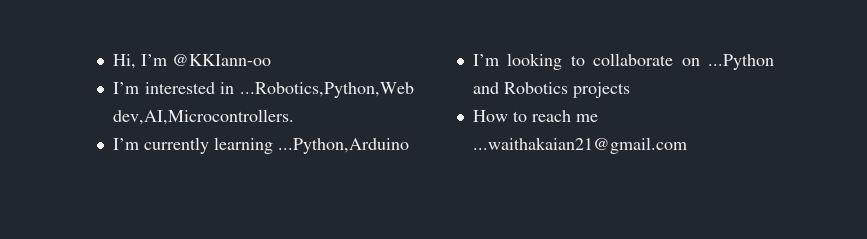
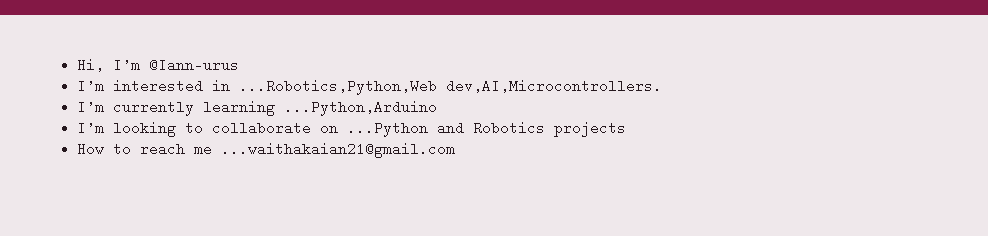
[171,54,271,66] @KKIann-oo -> [149,58,240,72] @Iann-urus

